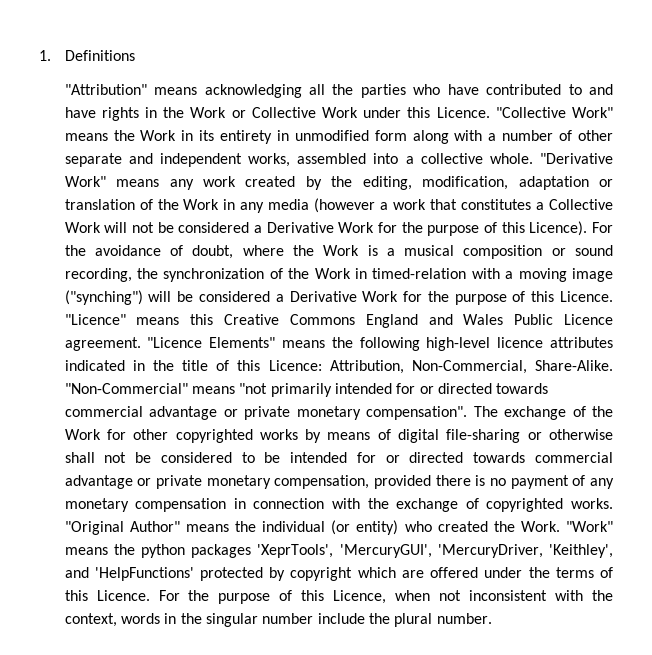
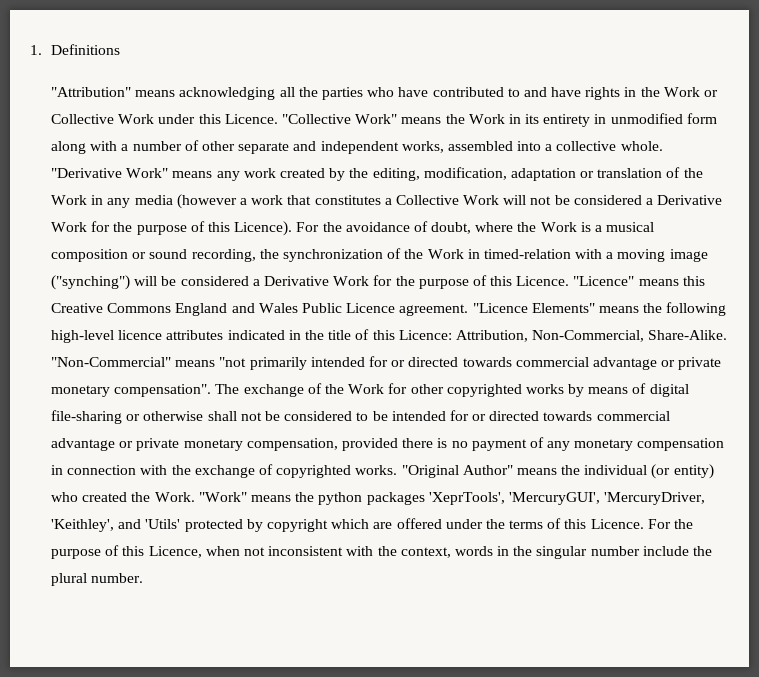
[94,567,194,581] 'HelpFunctions' -> [145,519,181,529] 'Utils'

